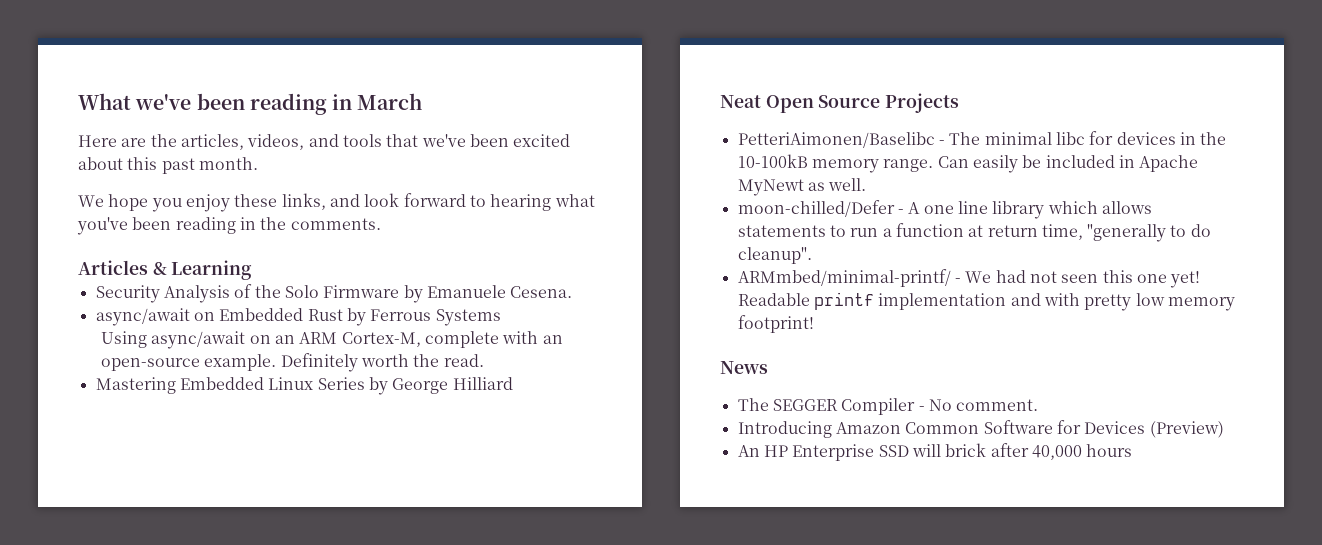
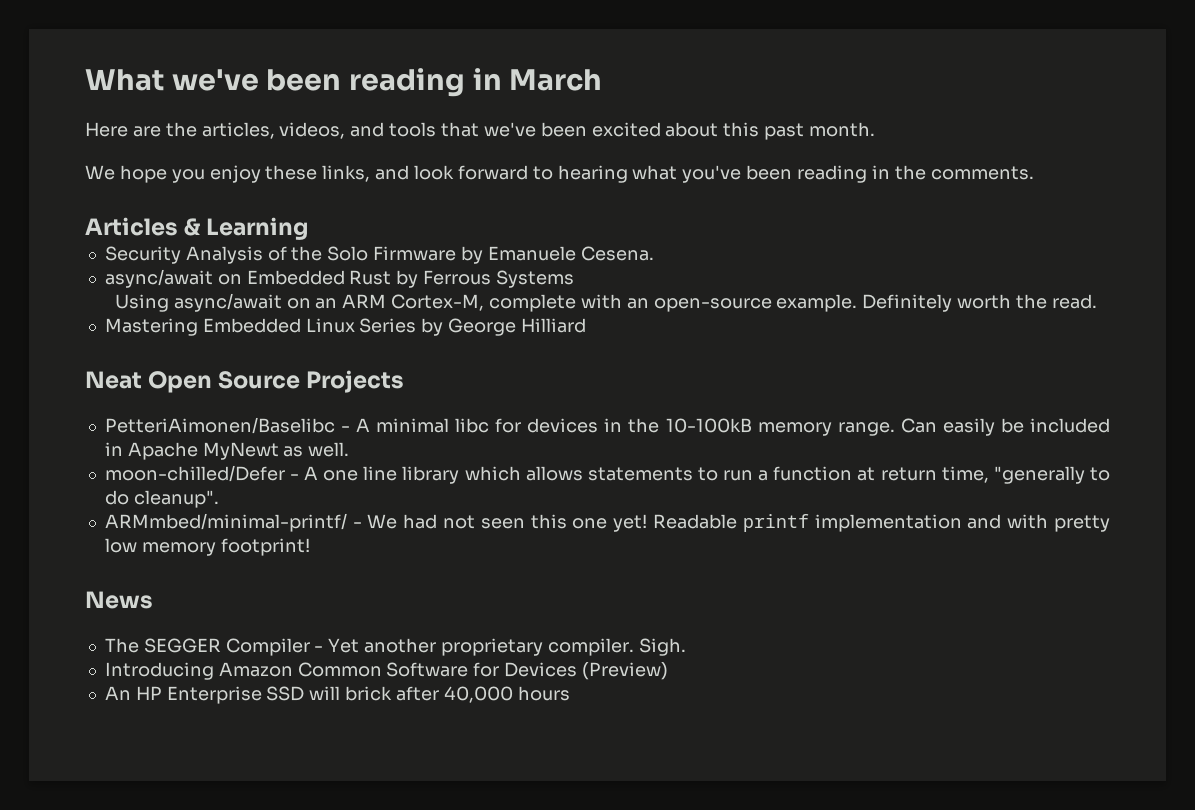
[949,132,981,145] The -> [355,418,370,432] A
[928,399,1039,411] No comment. -> [328,638,686,656] Yet another proprietary compiler. Sigh.

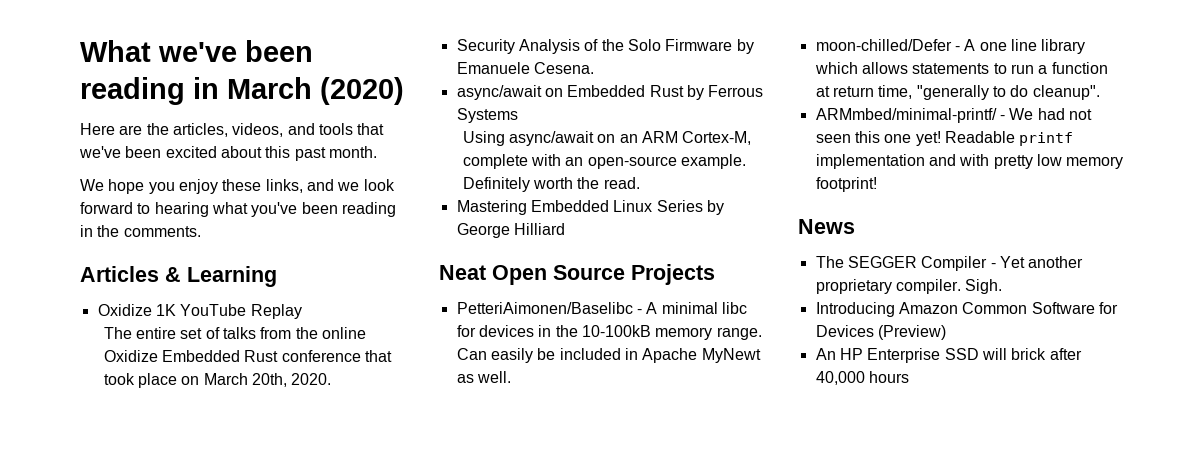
(603, 80) none -> [320,77,404,105] (2020)
(410, 172) none -> [337,182,360,191] we
(309, 228) none -> [97,304,302,319] [103,327,367,339] [103,350,393,362] [103,373,332,388] // Oxidize 1K YouTube Replay // The entire set of talks from the online Oxidize Embedded Rust conference that took place on March 20th, 2020.

